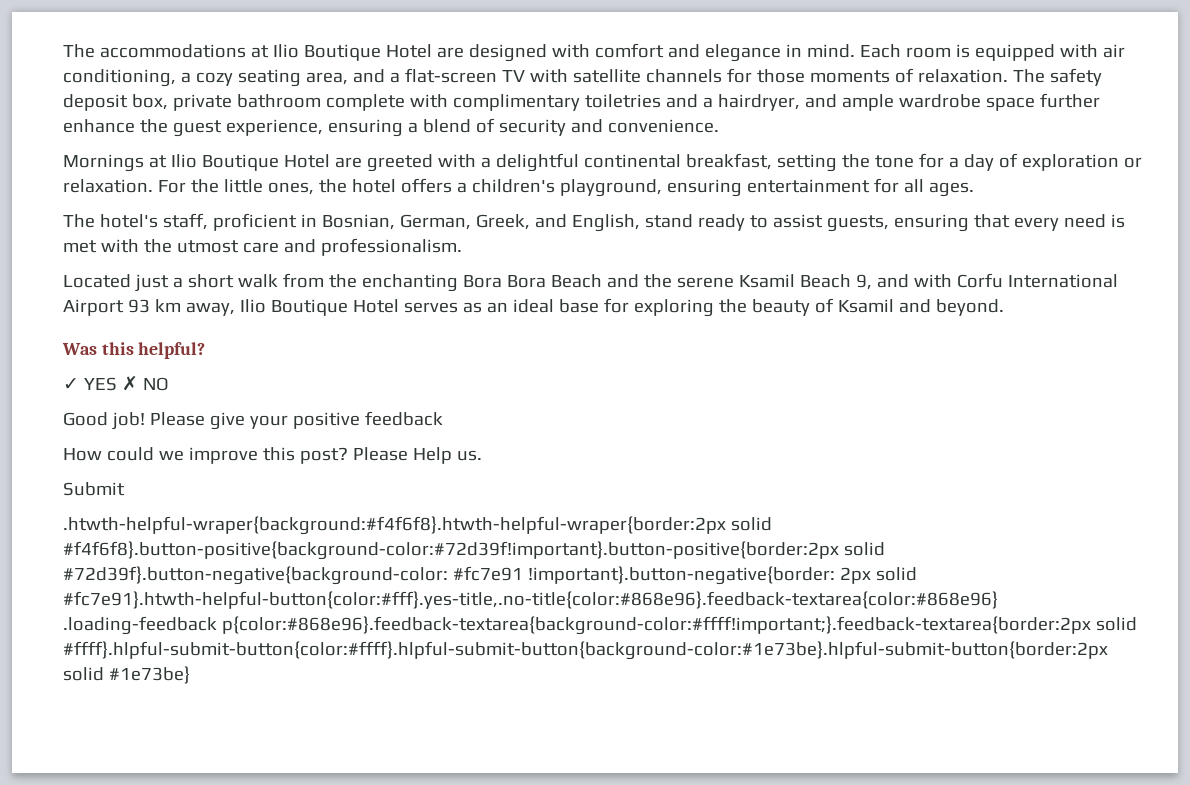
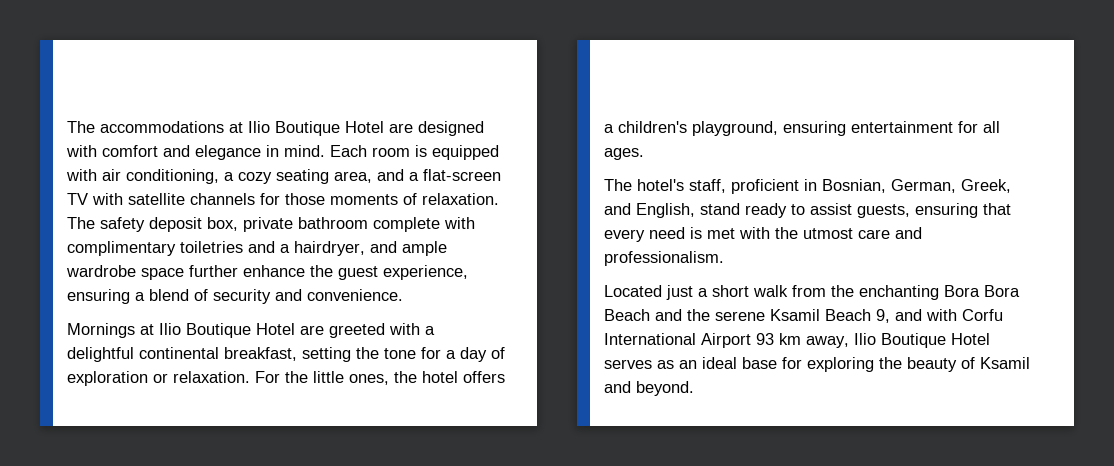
[62,342,206,359] [63,376,169,391] [63,411,443,430] [63,447,482,464] [63,482,125,496] [63,516,772,535] [63,541,885,560] [63,566,917,585] [63,591,998,609] [63,616,1137,635] [63,641,1108,660] [63,666,190,684] // Was this helpful? // ✓ YES ✗ NO // Good job! Please give your positive feedback // How could we improve this post? Please Help us. // Submit // .htwth-helpful-wraper{background:#f4f6f8}.htwth-helpful-wraper{border:2px solid #f4f6f8}.button-positive{background-color:#72d39f!important}.button-positive{border:2px solid #72d39f}.button-negative{background-color: #fc7e91 !important}.button-negative{border: 2px solid #fc7e91}.htwth-helpful-button{color:#fff}.yes-title,.no-title{color:#868e96}.feedback-textarea{color:#868e96} .loading-feedback p{color:#868e96}.feedback-textarea{background-color:#ffff!important;}.feedback-textarea{border:2px solid #ffff}.hlpful-submit-button{color:#ffff}.hlpful-submit-button{background-color:#1e73be}.hlpful-submit-button{border:2px solid #1e73be} -> (694, 388) none

